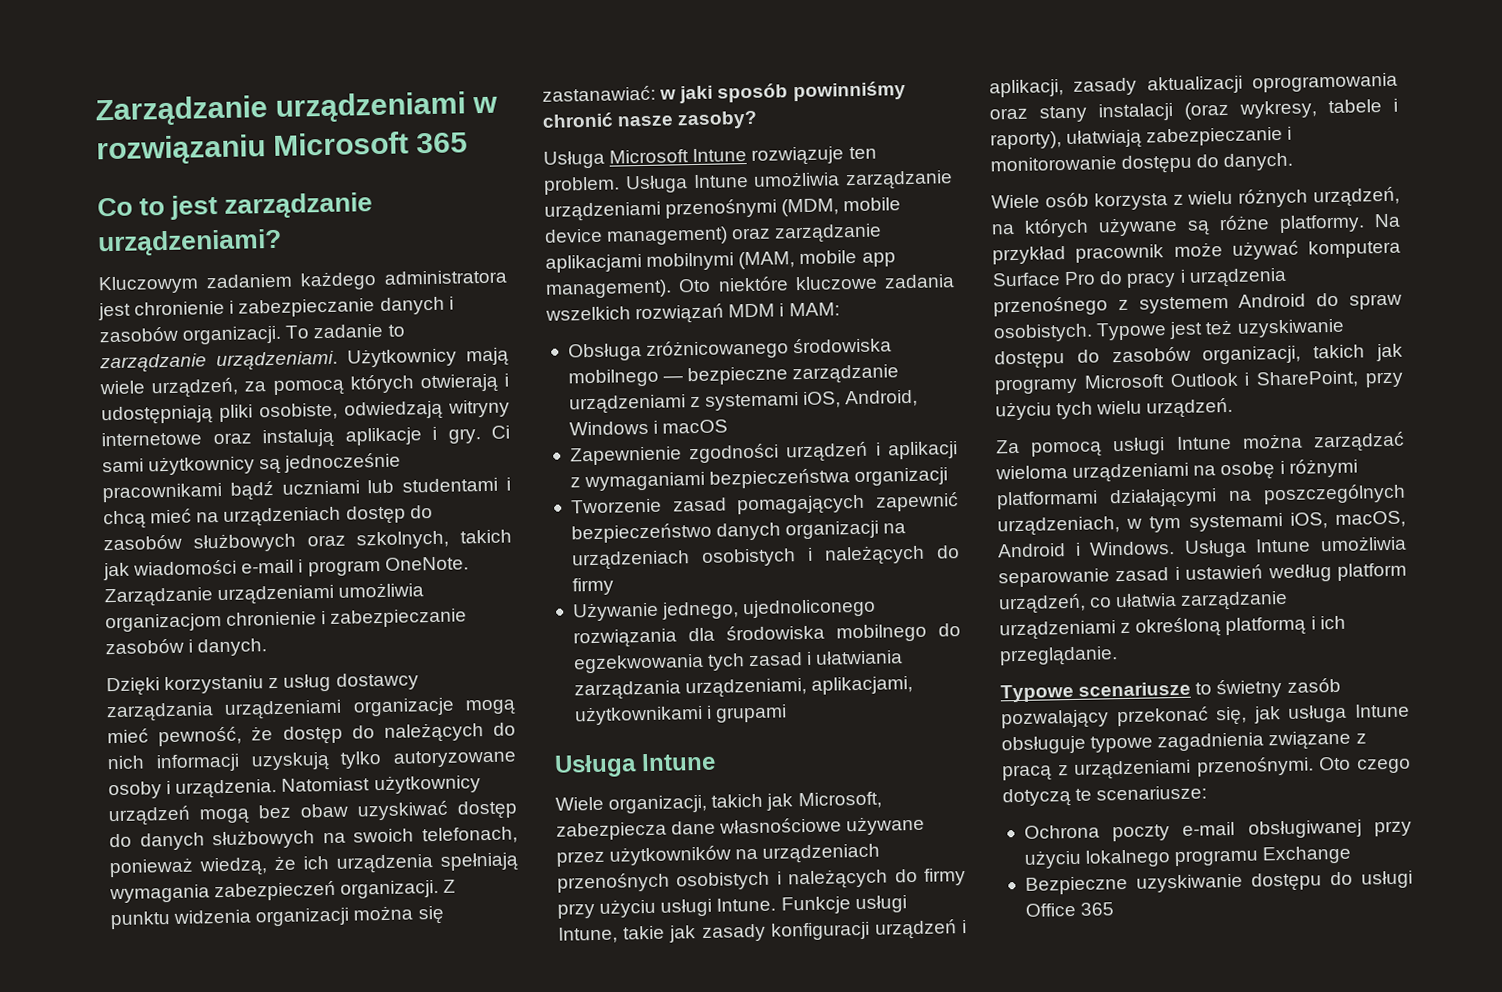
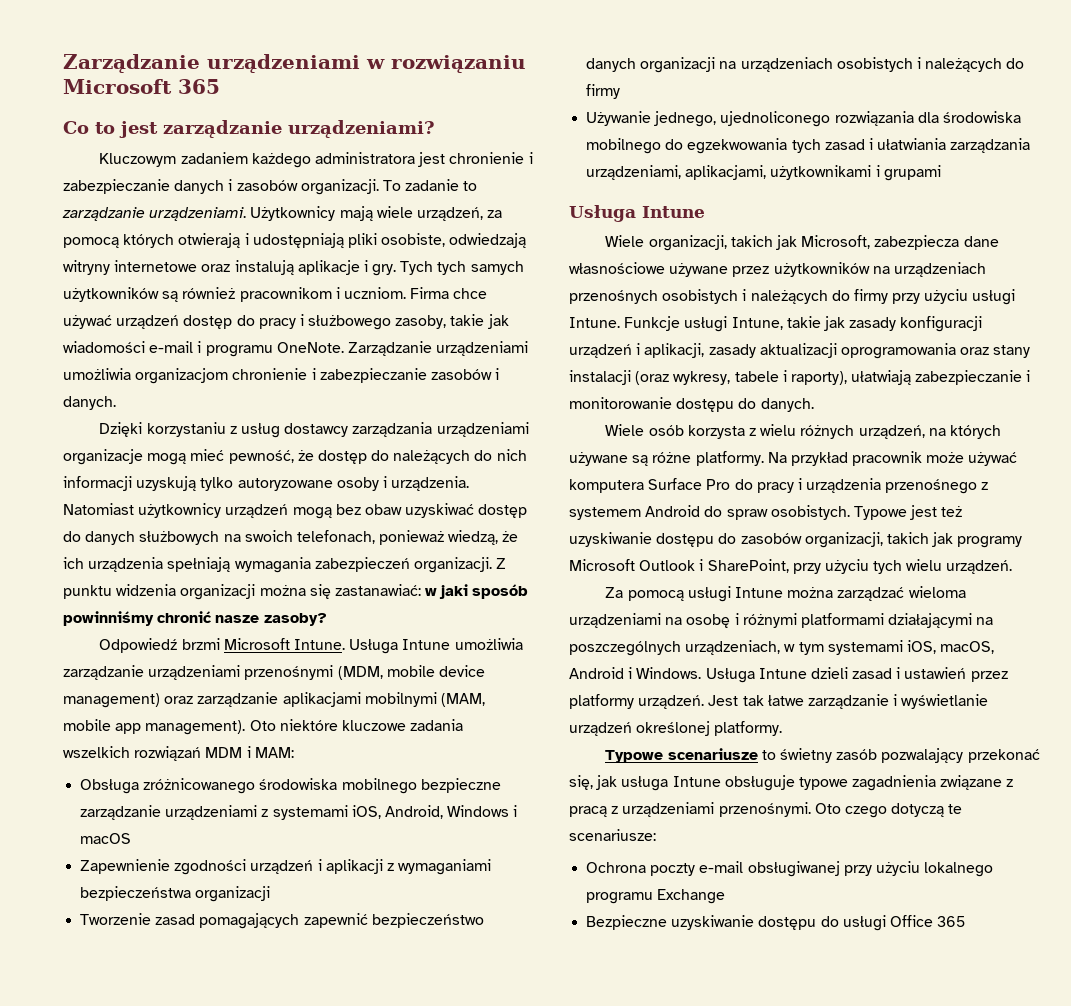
[491,425,510,439] [102,452,402,476] [102,477,512,503] [103,505,433,530] [103,529,512,553] Ci sami użytkownicy są jednocześnie pracownikami bądź uczniami lub studentami i chcą mieć na urządzeniach dostęp do zasobów służbowych oraz szkolnych, takich -> [400,261,524,275] [63,287,488,302] [63,314,485,330] Tych tych samych użytkowników są również pracownikom i uczniom. Firma chce używać urządzeń dostęp do pracy i służbowego zasoby, takie
[307,560,381,577] program -> [205,345,273,357] programu
[543,146,877,169] [543,176,620,195] Usługa Microsoft Intune rozwiązuje ten problem. -> [99,638,346,653] Odpowiedź brzmi Microsoft Intune.
[663,375,684,382] — -> (417, 786) none
[1320,535,1407,552] [998,568,1110,588] umożliwia separowanie -> [810,667,848,679] dzieli
[1267,562,1407,583] [998,590,1289,615] [999,615,1346,641] [999,646,1118,667] według platform urządzeń, co ułatwia zarządzanie urządzeniami z określoną platformą i ich przeglądanie. -> [970,671,1008,682] [569,694,989,709] [569,721,783,736] przez platformy urządzeń. Jest tak łatwe zarządzanie i wyświetlanie urządzeń określonej platformy.

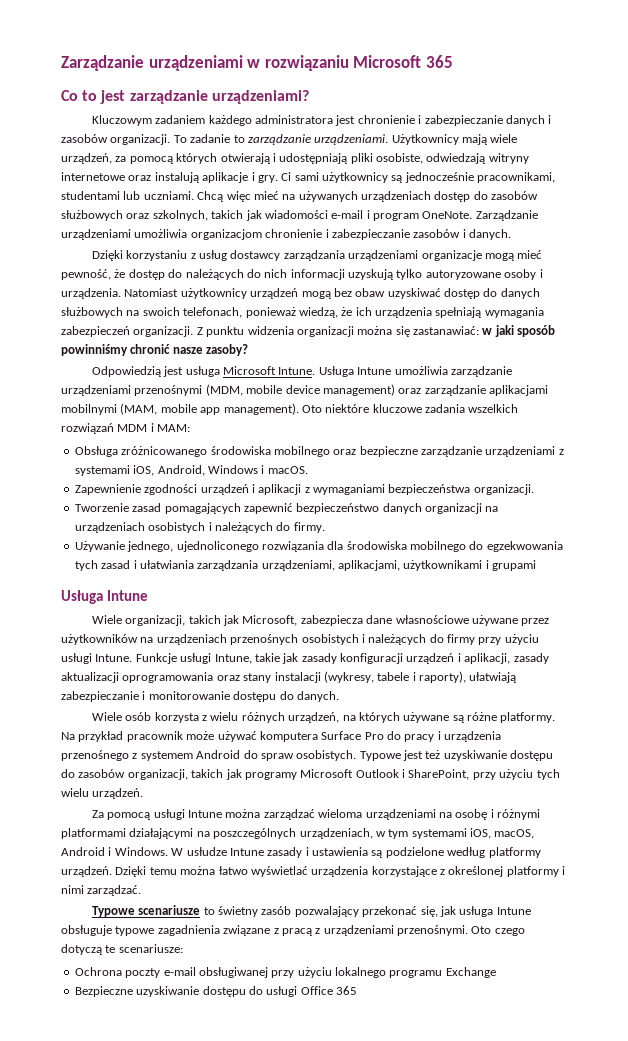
[400,261,524,275] [63,287,488,302] [63,314,485,330] Tych tych samych użytkowników są również pracownikom i uczniom. Firma chce używać urządzeń dostęp do pracy i służbowego zasoby, takie -> [281,172,556,183] [61,191,539,202] [61,210,244,221] Ci sami użytkownicy są jednocześnie pracownikami, studentami lub uczniami. Chcą więc mieć na używanych urządzeniach dostęp do zasobów służbowych oraz szkolnych, takich
[205,345,273,357] programu -> [373,213,419,221] program
[99,638,220,653] Odpowiedź brzmi -> [91,366,220,377] Odpowiedzią jest usługa
(417, 786) none -> [333,449,357,455] oraz
[80,833,132,844] macOS -> [267,466,308,474] macOS.
[195,886,271,902] organizacji -> [473,484,534,495] organizacji.
[586,84,621,99] firmy -> [293,522,325,533] firmy.
[635,371,731,385] (oraz wykresy, -> [323,671,374,683] (wykresy,
[705,667,1008,683] [569,694,989,709] [569,721,783,736] Usługa Intune dzieli zasad i ustawień przez platformy urządzeń. Jest tak łatwe zarządzanie i wyświetlanie urządzeń określonej platformy. -> [171,847,541,858] [61,866,566,877] [61,885,142,896] W usłudze Intune zasady i ustawienia są podzielone według platformy urządzeń. Dzięki temu można łatwo wyświetlać urządzenia korzystające z określonej platformy i nimi zarządzać.

